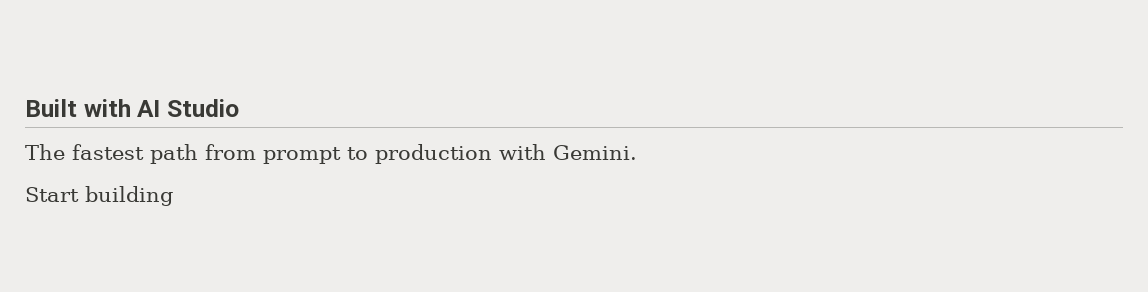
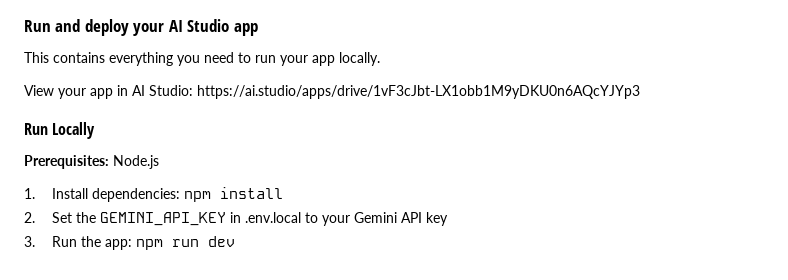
[25,99,239,117] [25,144,637,164] [25,186,173,206] Built with AI Studio // The fastest path from prompt to production with Gemini. // Start building -> [24,19,258,36] [24,52,380,66] [24,85,640,99] [24,122,96,139] [24,155,159,169] [24,187,283,202] [24,212,448,226] [24,236,235,250] Run and deploy your AI Studio app // This contains everything you need to run your app locally. // View your app in AI Studio: https://ai.studio/apps/drive/1vF3cJbt-LX1obb1M9yDKU0n6AQcYJYp3 // Run Locally // Prerequisites: Node.js // 1. Install dependencies: npm install // 2. Set the GEMINI_API_KEY in .env.local to your Gemini API key // 3. Run the app: npm run dev

